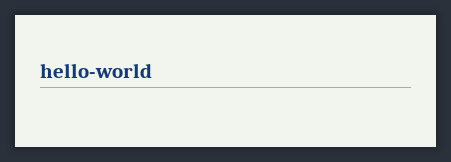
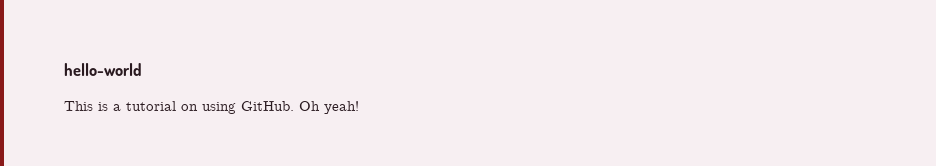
(152, 70) none -> [64,101,359,114] // This is a tutorial on using GitHub. Oh yeah!

